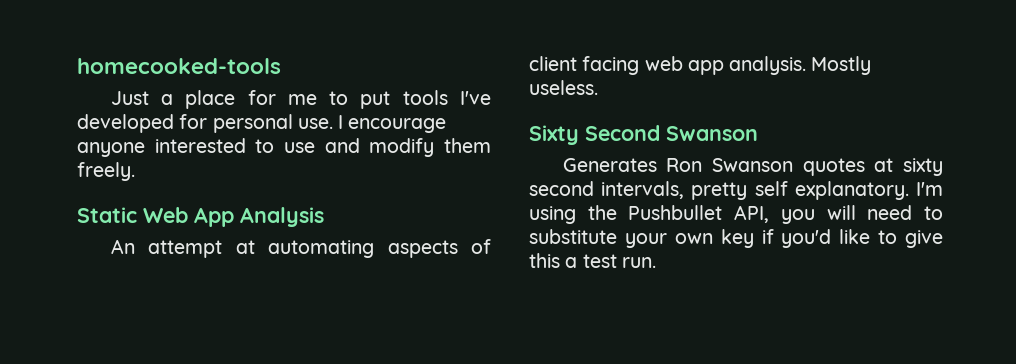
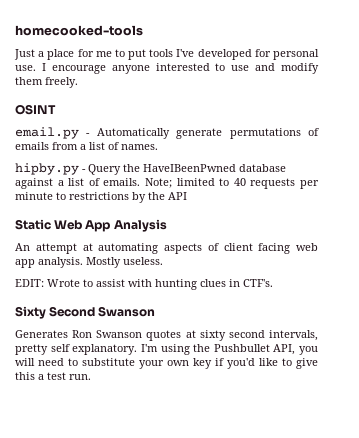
(135, 171) none -> [15,104,56,115] [15,127,319,139] [15,142,158,150] [15,163,286,175] [15,178,319,189] [15,192,187,203] // OSINT // email.py - Automatically generate permutations of emails from a list of names. // hipby.py - Query the HaveIBeenPwned database against a list of emails. Note; limited to 40 requests per minute to restrictions by the API
(598, 87) none -> [15,279,273,290] // EDIT: Wrote to assist with hunting clues in CTF's.

